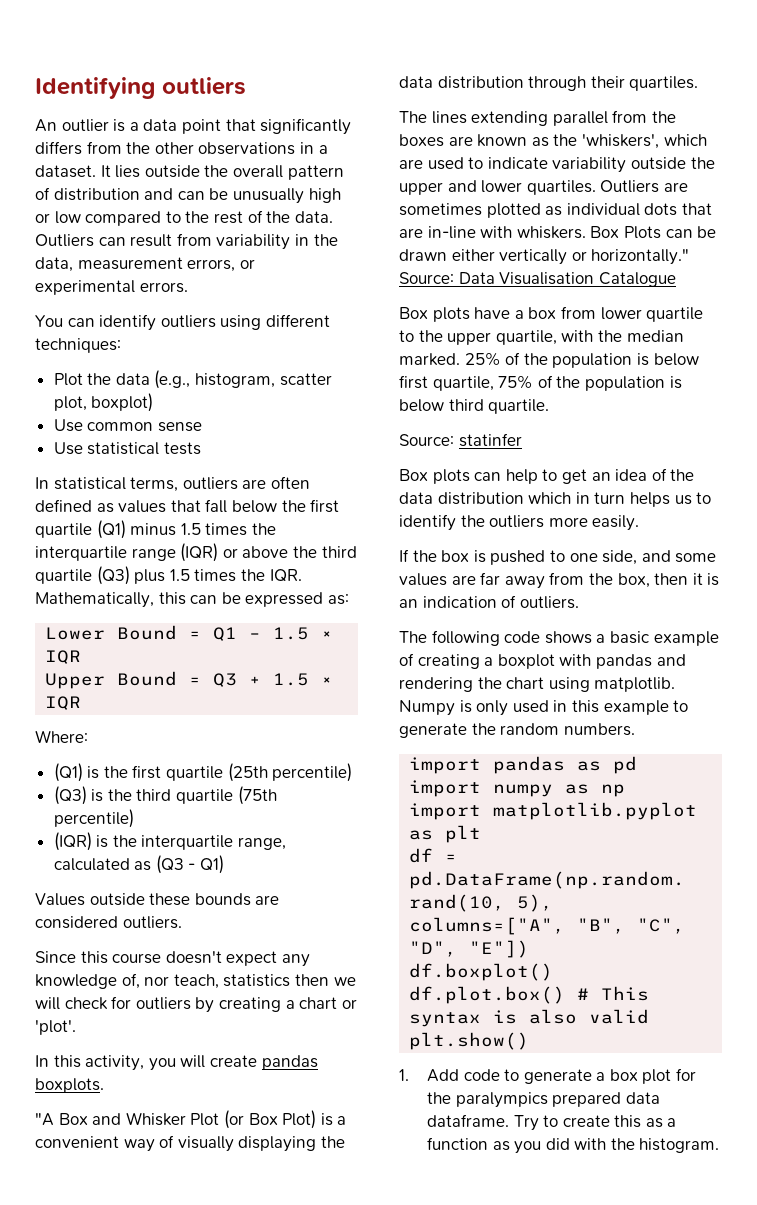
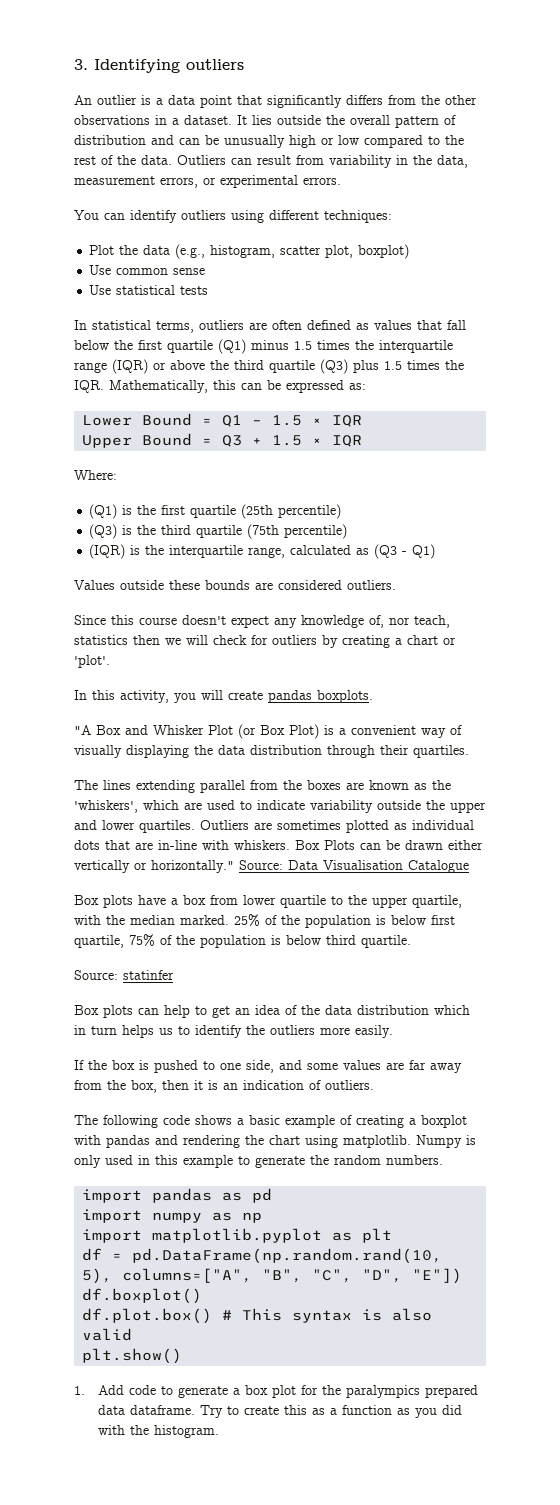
(35, 88) none -> [74,59,88,70] 3.

